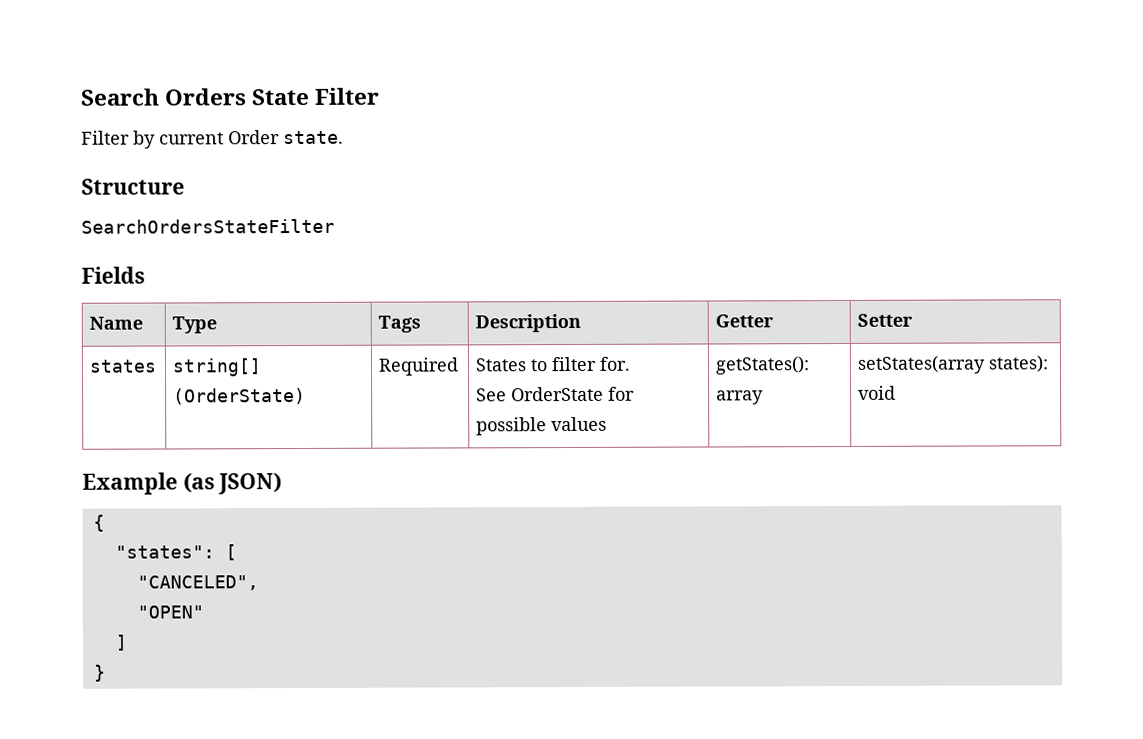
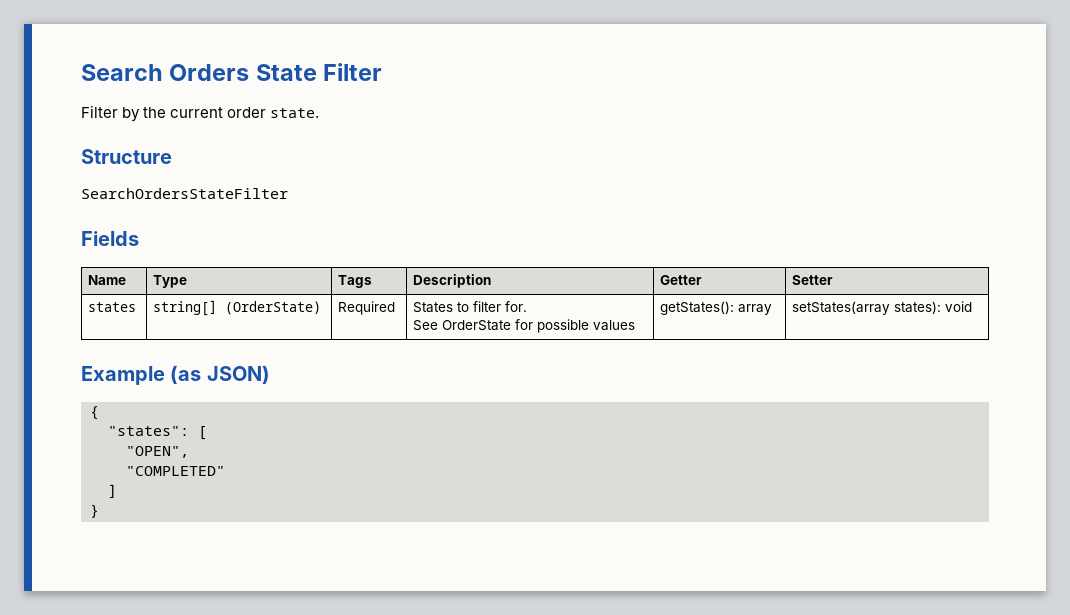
[159,130,280,145] current Order -> [143,107,267,118] the current order
[136,575,259,591] [136,605,204,619] "CANCELED", // "OPEN" -> [126,446,189,458] [126,466,225,476] "OPEN", // "COMPLETED"

